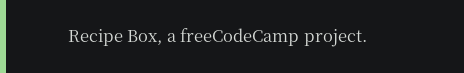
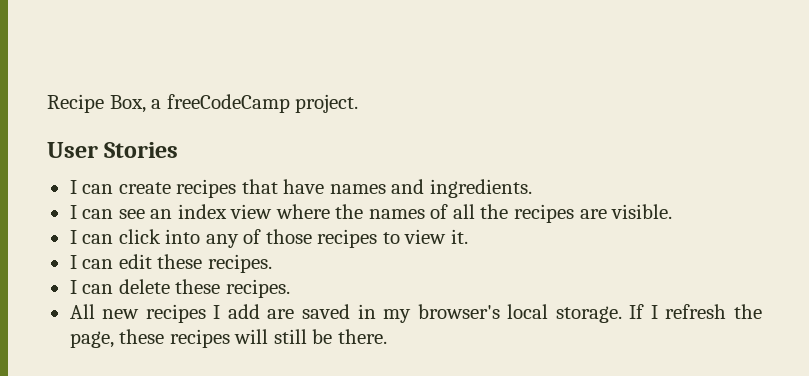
(367, 38) none -> [47,142,179,158] [69,179,532,198] [69,204,673,223] [69,229,468,248] [69,254,272,273] [69,279,290,298] [69,304,763,323] [69,329,387,348] // User Stories // I can create recipes that have names and ingredients. // I can see an index view where the names of all the recipes are visible. // I can click into any of those recipes to view it. // I can edit these recipes. // I can delete these recipes. // All new recipes I add are saved in my browser's local storage. If I refresh the page, these recipes will still be there.

